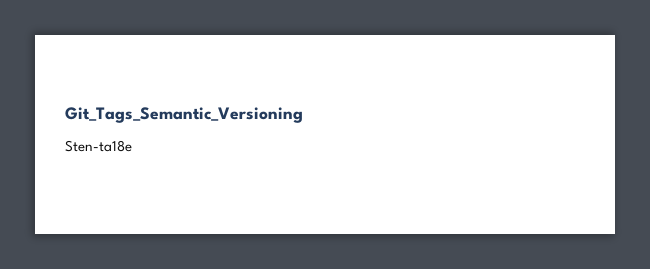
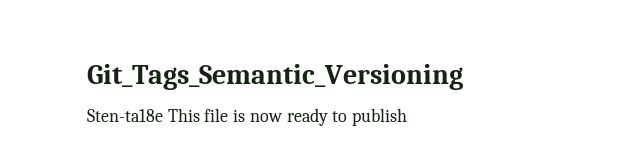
(132, 146) none -> [167,108,408,126] This file is now ready to publish

